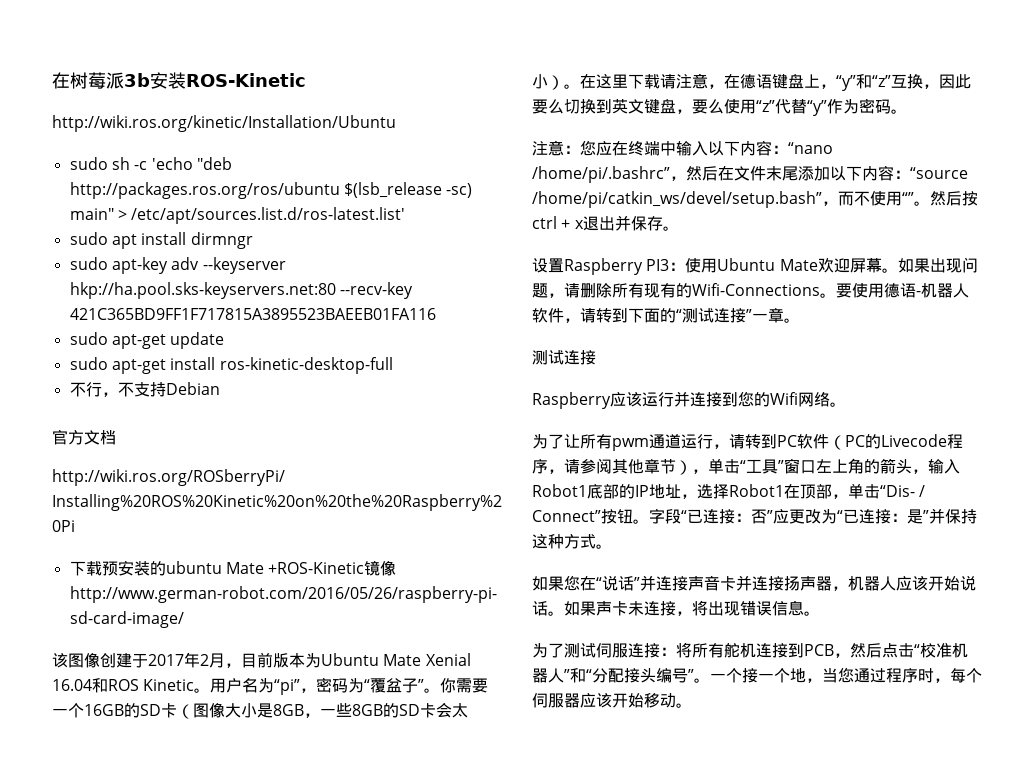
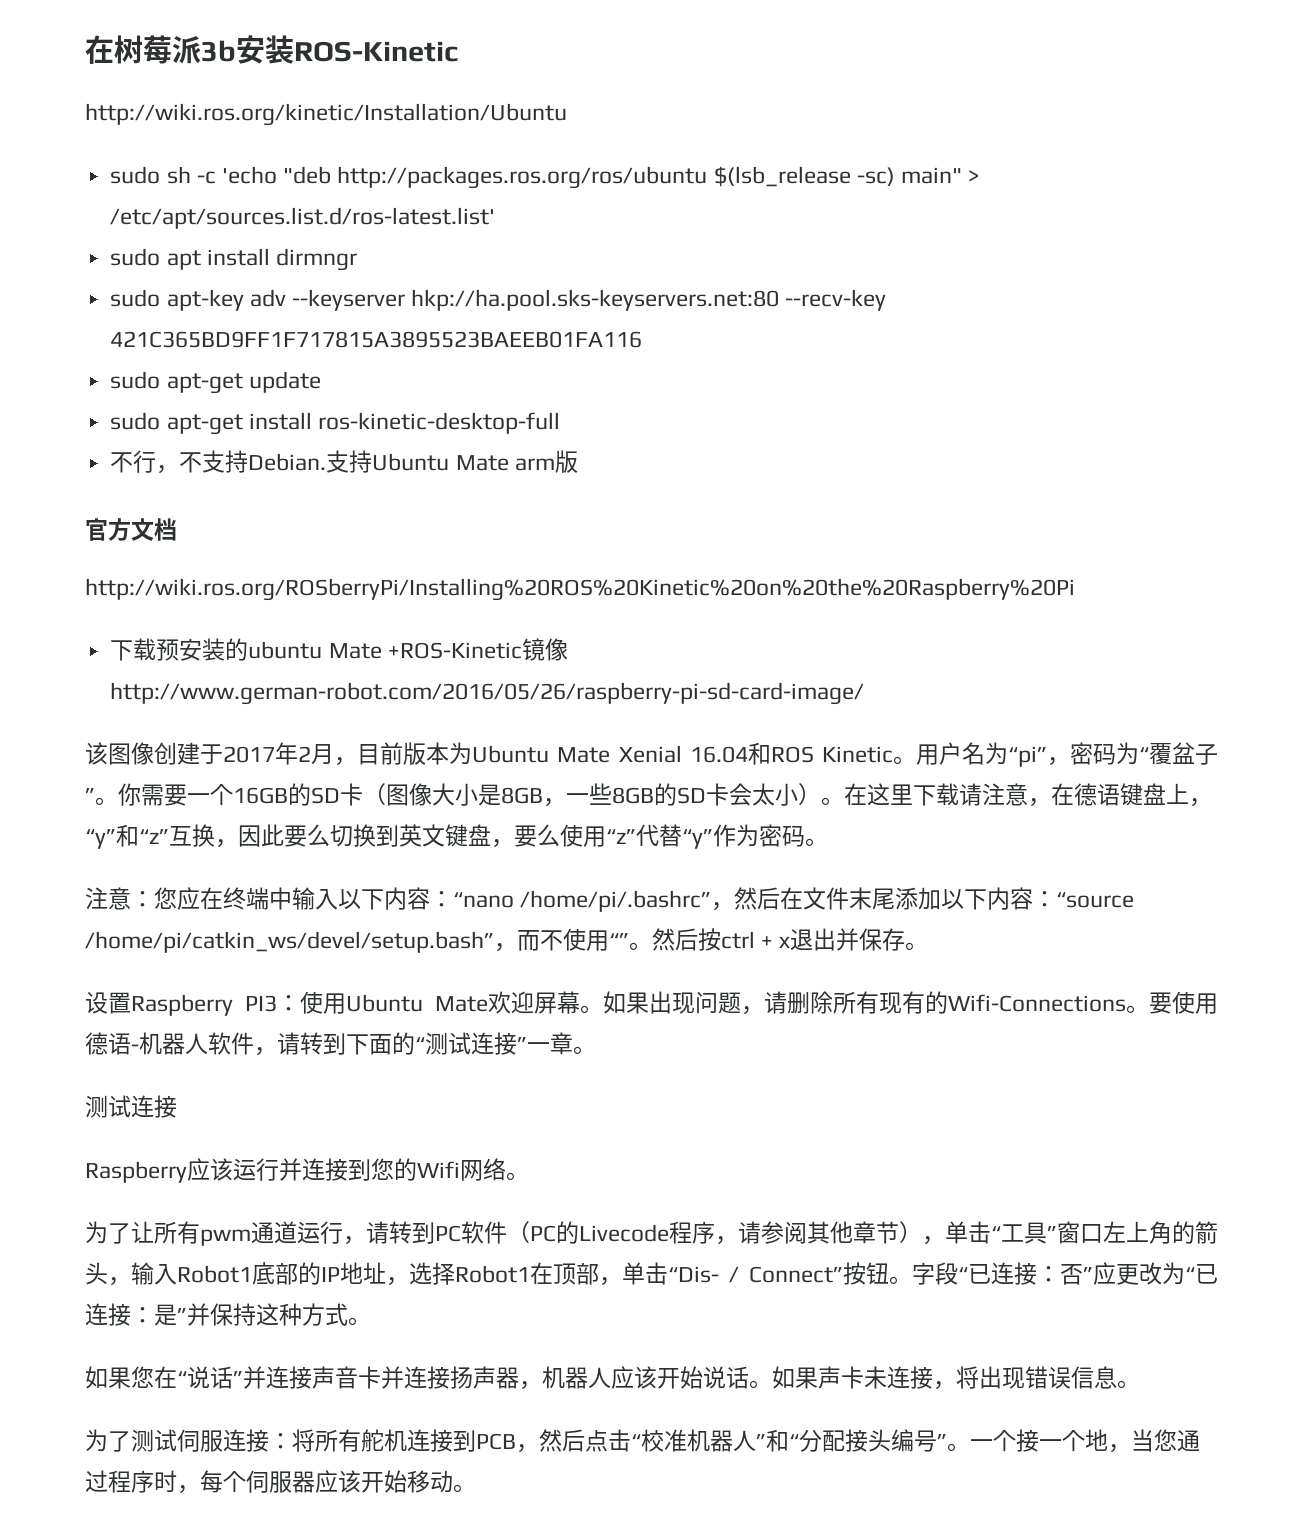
[165,382,220,395] Debian -> [248,450,578,473] Debian.支持Ubuntu Mate arm版

